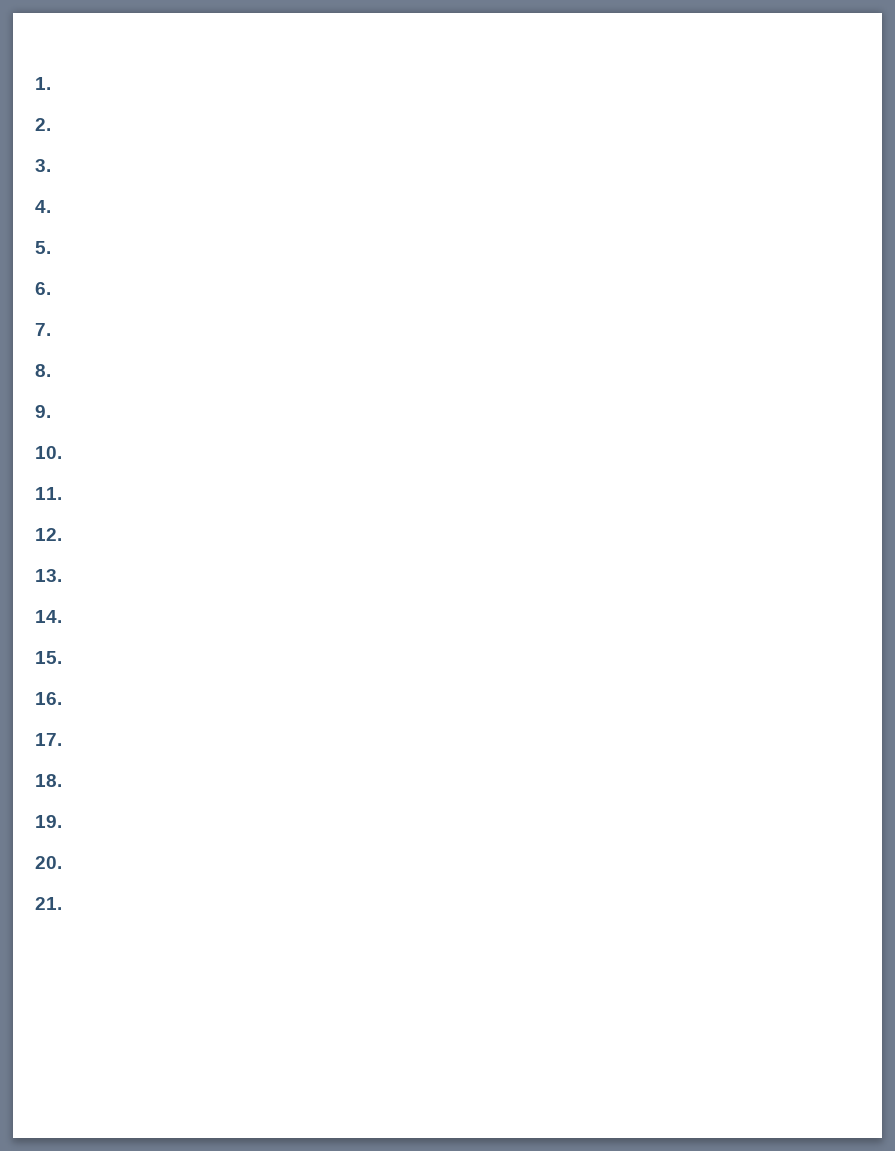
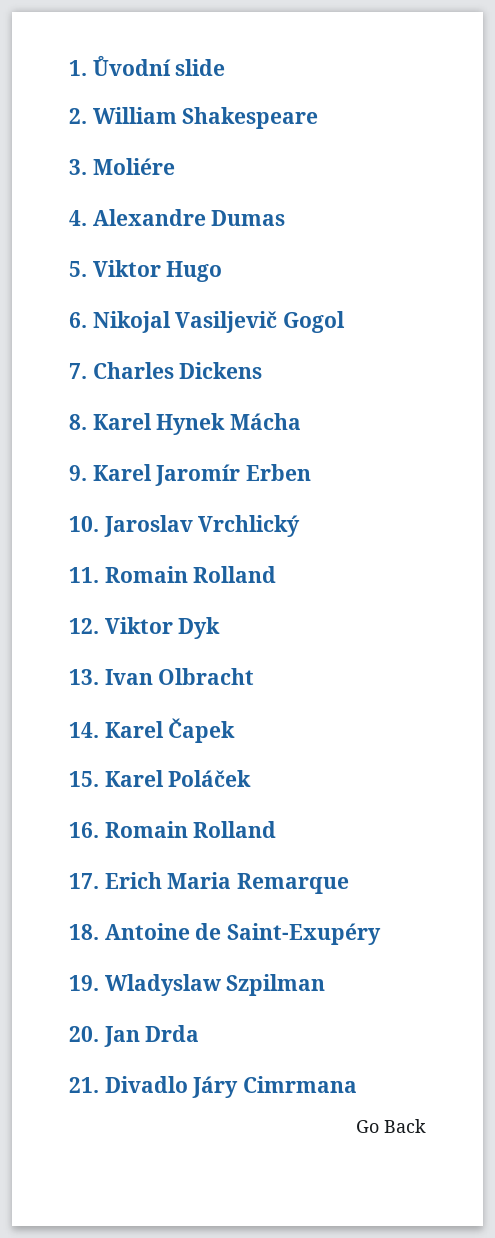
(51, 83) none -> [92,55,226,76] Ůvodní slide
(51, 124) none -> [92,107,319,129] William Shakespeare
(51, 165) none -> [92,158,175,175] Moliére
(51, 206) none -> [92,209,286,226] Alexandre Dumas
(51, 247) none -> [92,260,223,282] Viktor Hugo
(51, 288) none -> [92,311,346,333] Nikojal Vasiljevič Gogol
(51, 329) none -> [92,362,263,379] Charles Dickens
[35,405,51,418] // 9. -> [92,413,302,435] [69,464,312,486] Karel Hynek Mácha // 9. Karel Jaromír Erben
(62, 452) none -> [103,515,301,537] Jaroslav Vrchlický
(62, 493) none -> [104,566,277,583] Romain Rolland
(62, 534) none -> [104,617,221,639] Viktor Dyk
(62, 575) none -> [104,668,255,685] Ivan Olbracht
(62, 616) none -> [104,718,236,743] Karel Čapek
(62, 657) none -> [104,770,252,787] Karel Poláček
(62, 698) none -> [104,821,277,838] Romain Rolland
[35,774,62,787] // 18. -> [104,872,350,894] [69,923,382,945] Erich Maria Remarque // 18. Antoine de Saint-Exupéry
(62, 821) none -> [104,974,326,996] Wladyslaw Szpilman
(62, 862) none -> [103,1025,200,1047] Jan Drda
(62, 903) none -> [104,1076,358,1098] [356,1119,426,1133] Divadlo Járy Cimrmana // Go Back

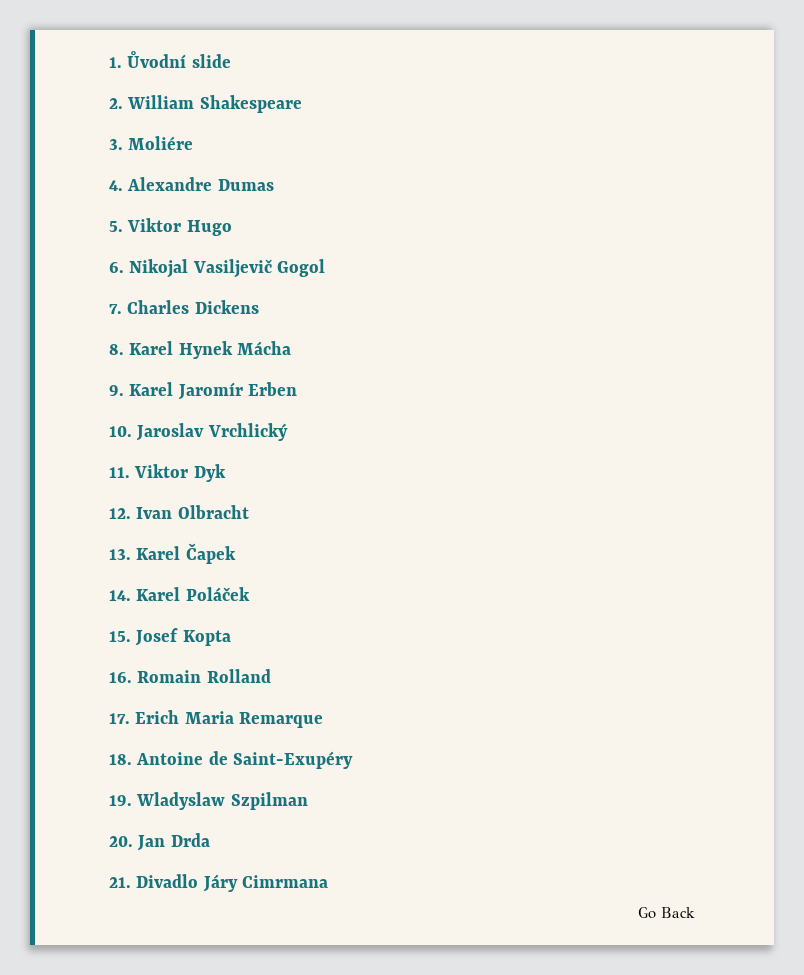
[104,566,277,583] [69,618,99,634] Romain Rolland // 12. -> (130, 472) none
[69,669,99,685] 13. -> [109,508,131,519] 12.
[69,722,99,738] 14. -> [109,549,131,560] 13.
[69,771,99,787] 15. -> [109,590,131,601] 14.
(252, 778) none -> [109,628,231,646] // 15. Josef Kopta

